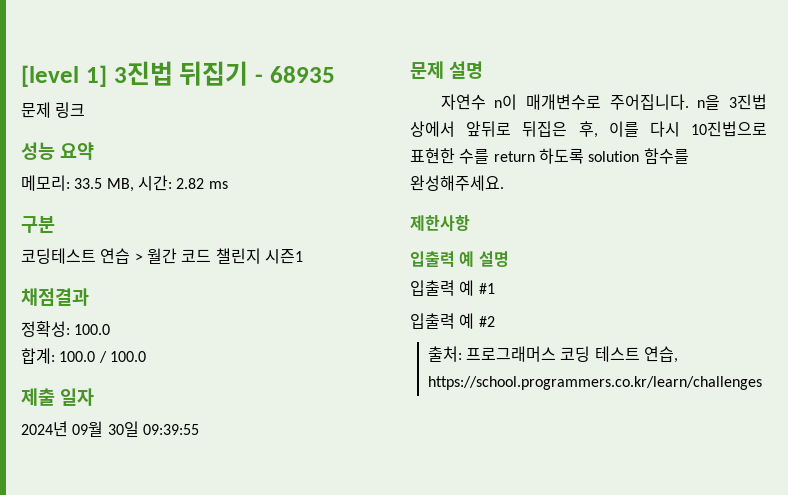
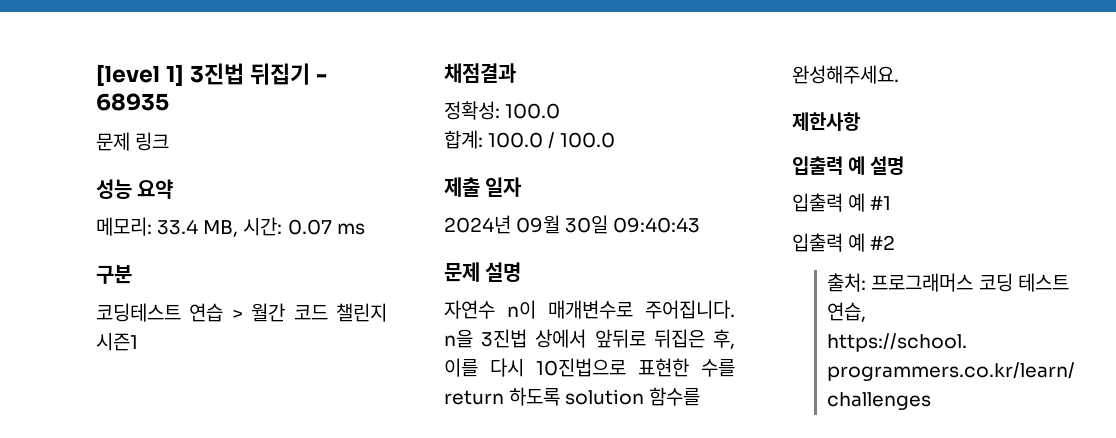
[74,178,103,189] 33.5 -> [157,219,199,235] 33.4
[176,178,205,189] 2.82 -> [287,219,332,235] 0.07
[142,424,199,435] 09:39:55 -> [613,217,701,233] 09:40:43

